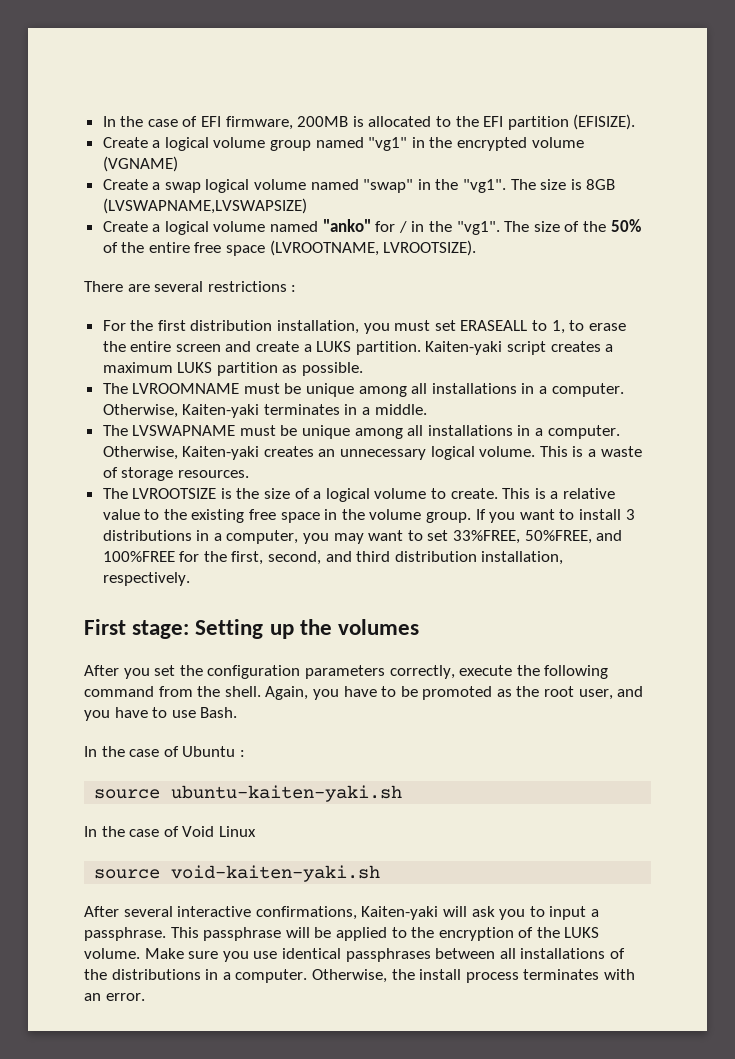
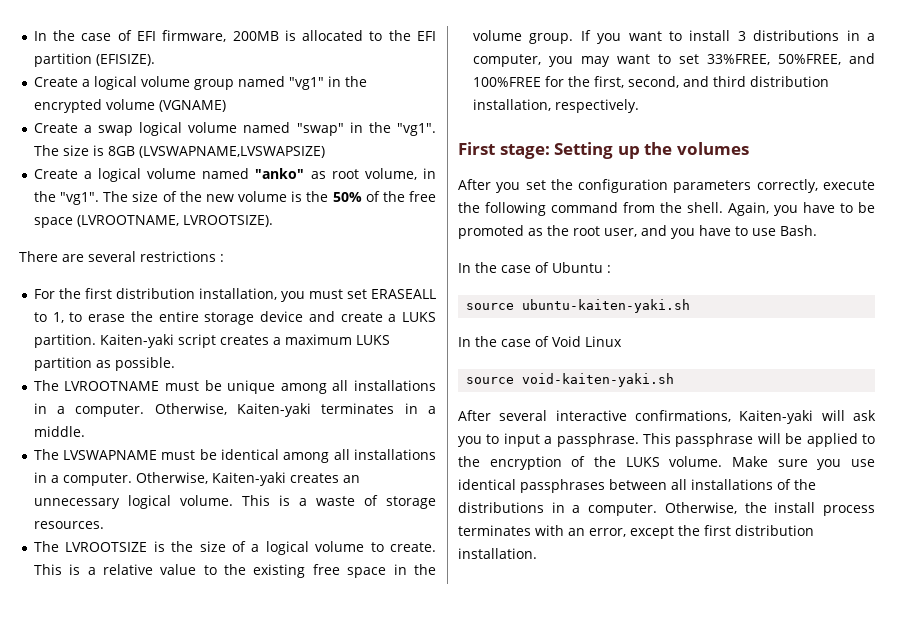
[375,221,407,233] for / -> [310,168,417,180] as root volume,
(606, 226) none -> [205,191,329,202] new volume is the
[148,242,190,253] entire -> (405, 196) none
[175,344,221,352] screen -> [204,311,304,325] storage device
[132,383,240,394] LVROOMNAME -> [64,381,160,391] LVROOTNAME
[302,425,351,439] unique -> [221,449,280,460] identical
[105,993,145,1001] error. -> [589,525,814,539] [458,548,537,559] error, except the first distribution installation.

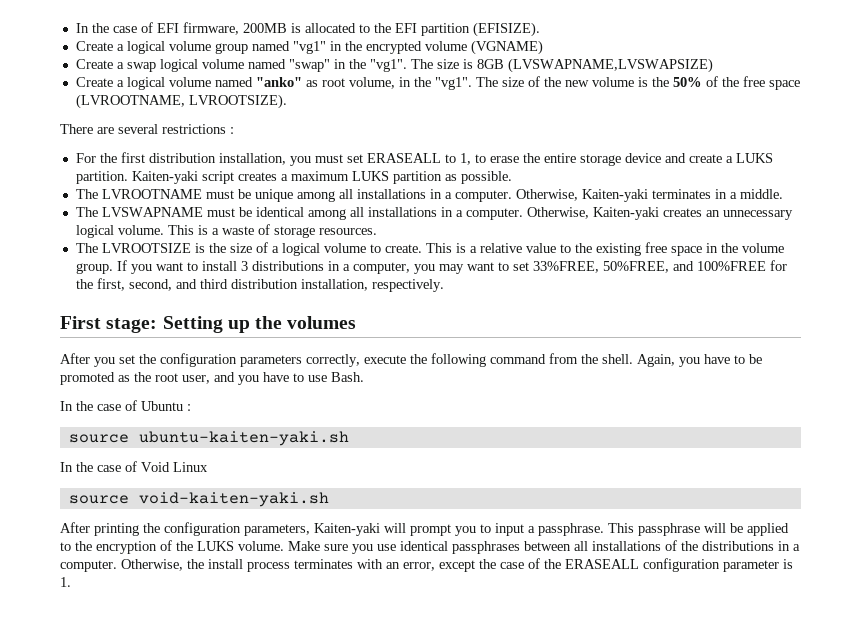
[499,410,731,422] several interactive confirmations, -> [94,522,310,536] printing the configuration parameters,
[853,410,876,421] ask -> [410,524,451,536] prompt
[704,525,814,536] [458,548,537,559] first distribution installation. -> [500,558,793,572] [60,577,71,587] case of the ERASEALL configuration parameter is 1.

